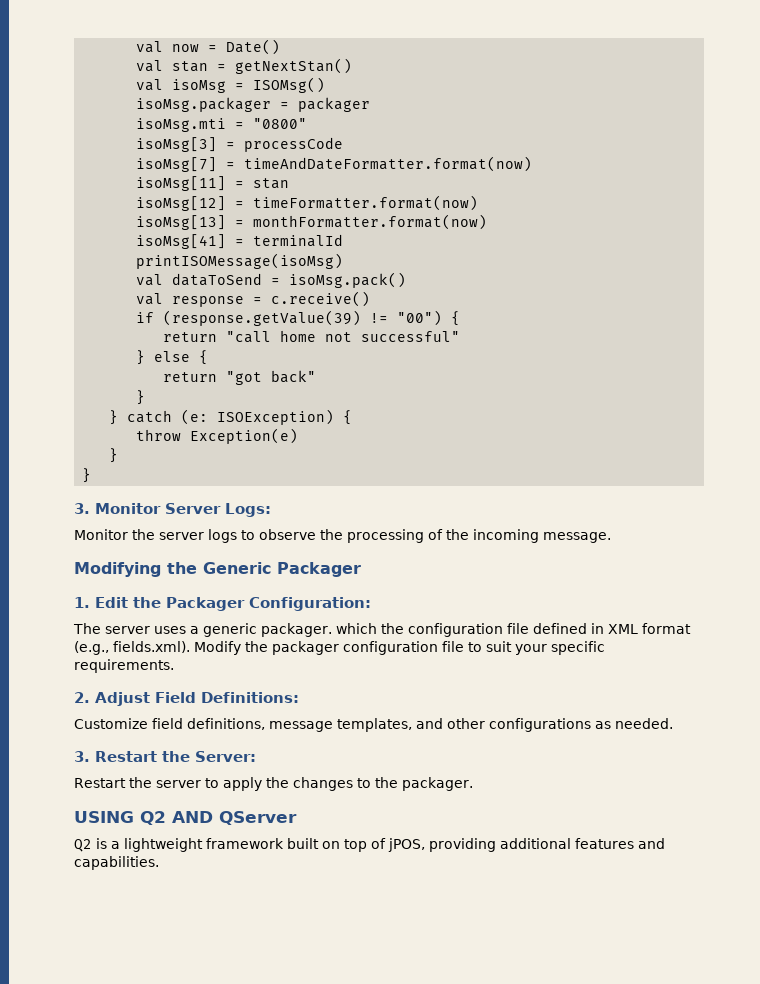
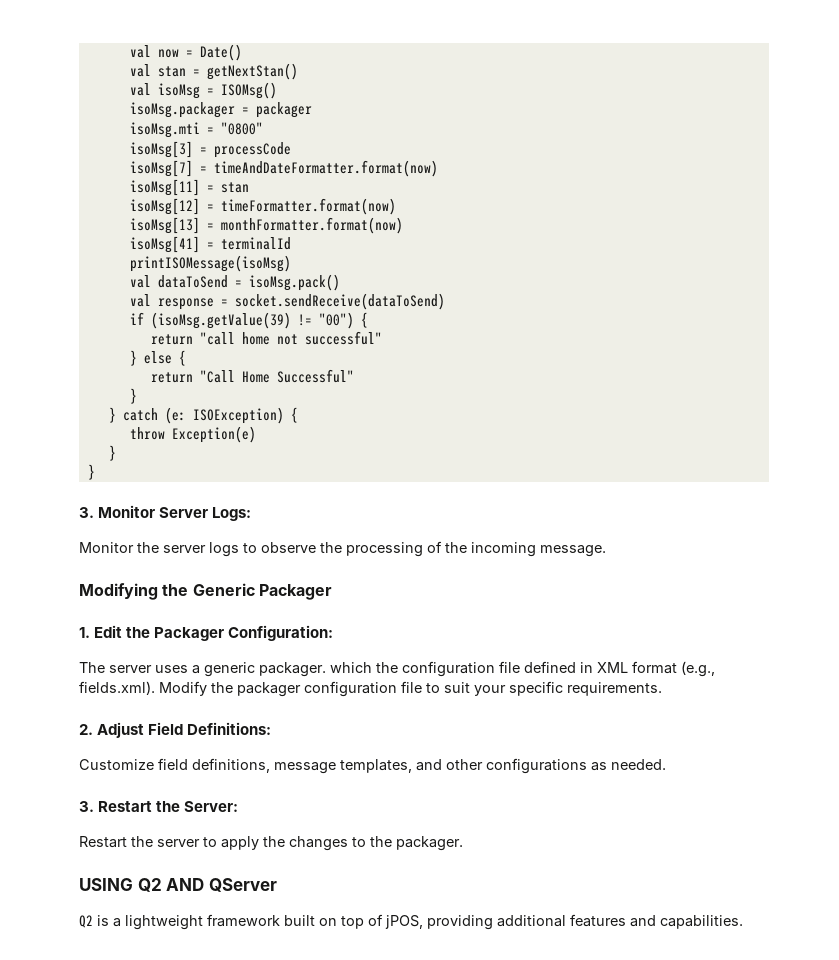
[271,291,371,307] c.receive() -> [234,293,445,310] socket.sendReceive(dataToSend)
[163,310,362,326] (response.getValue(39) -> [150,312,291,329] (isoMsg.getValue(39)
[226,370,317,385] "got back" -> [199,369,354,383] "Call Home Successful"

